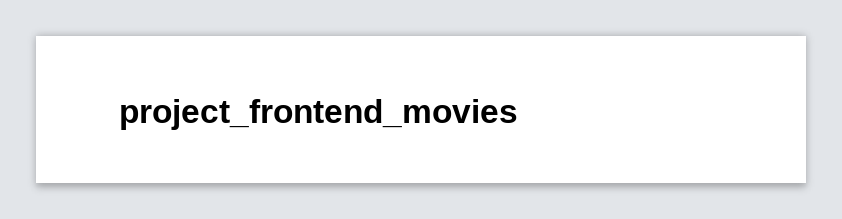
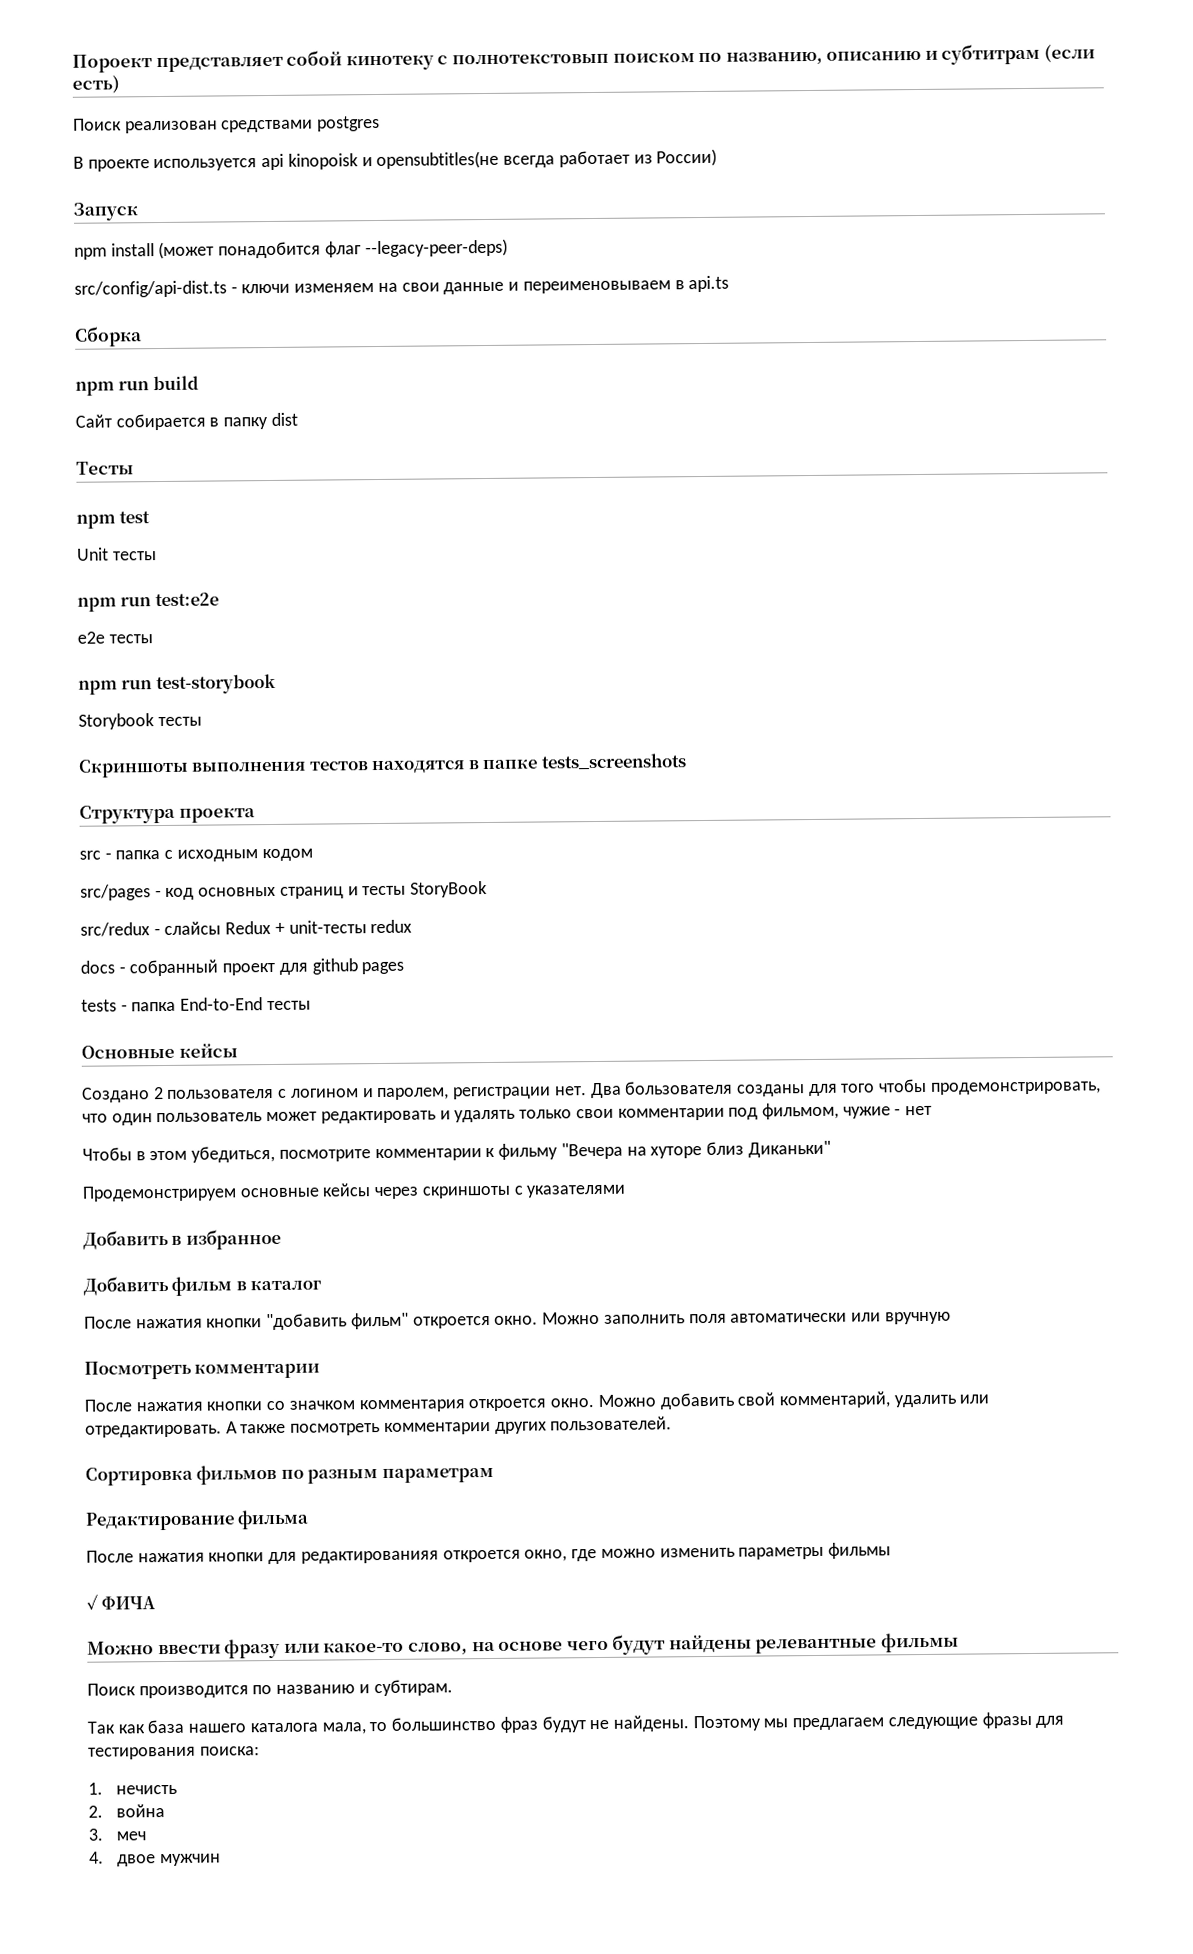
[119,99,518,130] project_frontend_movies -> [72,43,1096,73] [72,75,120,94] [73,115,381,134] [73,148,718,172] [73,202,138,221] [74,238,508,260] [74,275,730,298] [74,326,142,347] [75,375,199,396] [75,412,298,431] [76,461,134,475] [76,511,151,529] [77,547,157,561] [77,592,219,612] [77,631,153,644] [78,673,276,695] [78,713,202,730] [78,753,687,778] [79,804,255,824] [79,848,313,862] [80,881,488,901] [80,919,413,937] [80,958,405,977] [81,997,311,1012] [81,1043,238,1059] [82,1078,1101,1103] [82,1102,933,1126] [82,1140,831,1163] [82,1183,627,1202] [83,1228,281,1250] [83,1275,322,1296] [84,1311,951,1331] [84,1360,321,1380] [84,1391,990,1413] [85,1416,673,1438] [85,1464,494,1486] [85,1509,310,1531] [86,1542,891,1565] [86,1594,157,1610] [87,1632,960,1659] [87,1679,453,1699] [87,1712,1065,1735] [88,1746,260,1760] [88,1782,177,1795] [88,1804,165,1818] [88,1828,146,1841] [89,1851,221,1867] Пороект представляет собой кинотеку с полнотекстовып поиском по названию, описанию и субтитрам (если есть) // Поиск реализован средствами postgres // В проекте используется api kinopoisk и opensubtitles(не всегда работает из России) // Запуск // npm install (может понадобится флаг --legacy-peer-deps) // src/config/api-dist.ts - ключи изменяем на свои данные и переименовываем в api.ts // Сборка // npm run build // Сайт собирается в папку dist // Тесты // npm test // Unit тесты // npm run test:e2e // e2e тесты // npm run test-storybook // Storybook тесты // Скриншоты выполнения тестов находятся в папке tests_screenshots // Структура проекта // src - папка с исходным кодом // src/pages - код основных страниц и тесты StoryBook // src/redux - слайсы Redux + unit-тесты redux // docs - собранный проект для github pages // tests - папка End-to-End тесты // Основные кейсы // Создано 2 пользователя с логином и паролем, регистрации нет. Два бользователя созданы для того чтобы продемонстрировать, что один пользователь может редактировать и удалять только свои комментарии под фильмом, чужие - нет // Чтобы в этом убедиться, посмотрите комментарии к фильму "Вечера на хуторе близ Диканьки" // Продемонстрируем основные кейсы через скриншоты с указателями // Добавить в избранное // Добавить фильм в каталог // После нажатия кнопки "добавить фильм" откроется окно. Можно заполнить поля автоматически или вручную // Посмотреть комментарии // После нажатия кнопки со значком комментария откроется окно. Можно добавить свой комментарий, удалить или отредактировать. А также посмотреть комментарии других пользователей. // Сортировка фильмов по разным параметрам // Редактирование фильма // После нажатия кнопки для редактированияя откроется окно, где можно изменить параметры фильмы // ✓ ФИЧА // Можно ввести фразу или какое-то слово, на основе чего будут найдены релевантные фильмы // Поиск производится по названию и субтирам. // Так как база нашего каталога мала, то большинство фраз будут не найдены. Поэтому мы предлагаем следующие фразы для тестирования поиска: // 1. нечисть // 2. война // 3. меч // 4. двое мужчин

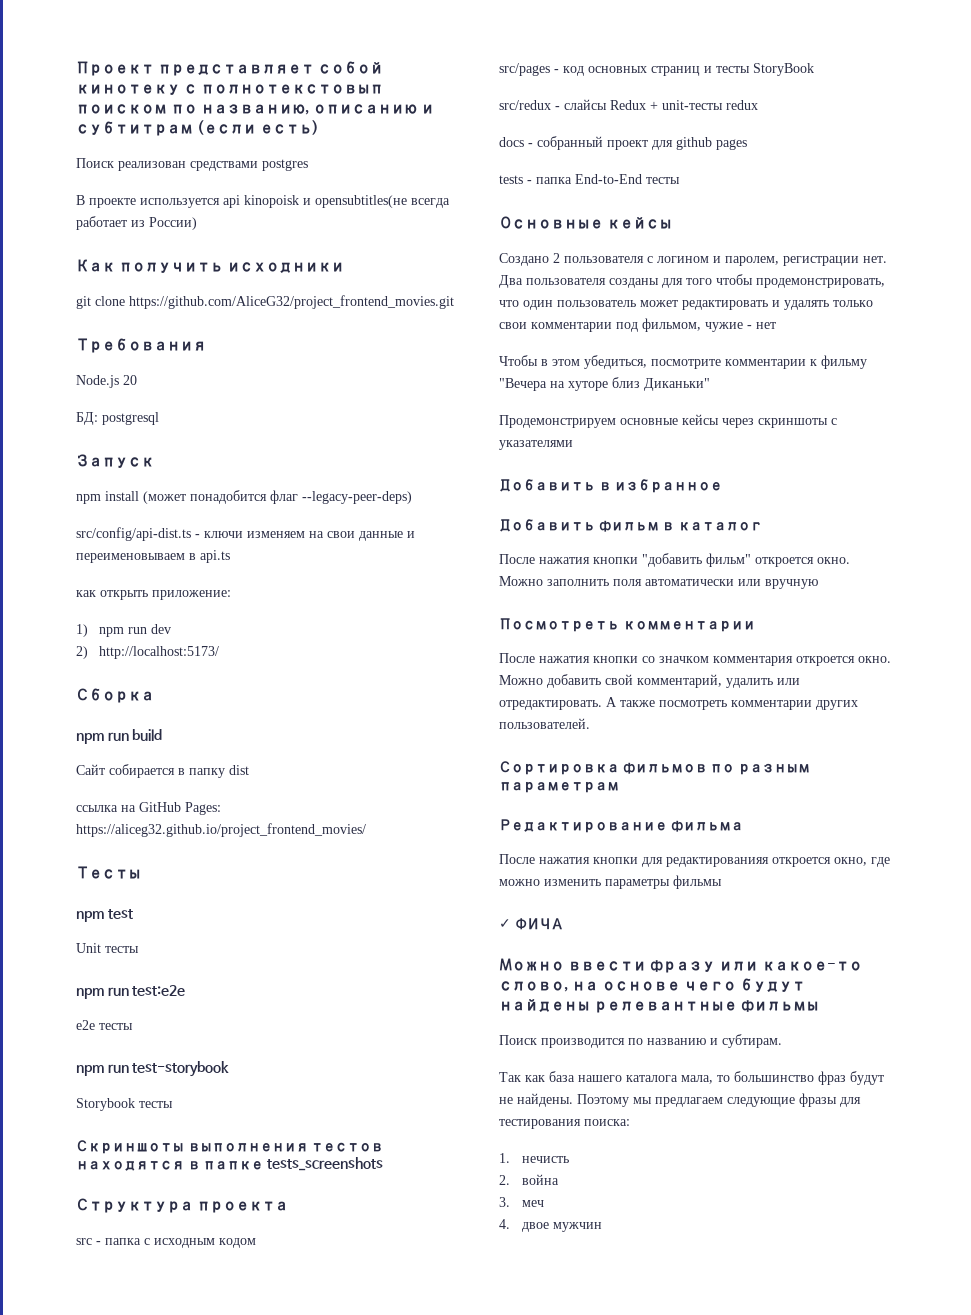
[72,54,152,73] Пороект -> [76,61,154,76] Проект
(718, 157) none -> [76,259,344,273] [76,295,454,309] [76,338,206,353] [76,375,137,388] [76,412,159,425] // Как получить исходники // git clone https://github.com/AliceG32/project_frontend_movies.git // Требования // Node.js 20 // БД: postgresql
(730, 284) none -> [76,590,231,600] [76,624,171,637] [76,646,219,659] // как открыть приложение: // 1) npm run dev // 2) http://localhost:5173/
(298, 419) none -> [76,802,221,815] [76,823,366,837] // ссылка на GitHub Pages: https://aliceg32.github.io/project_frontend_movies/
[624,1080,734,1095] бользователя -> [526,278,606,285] пользователя

